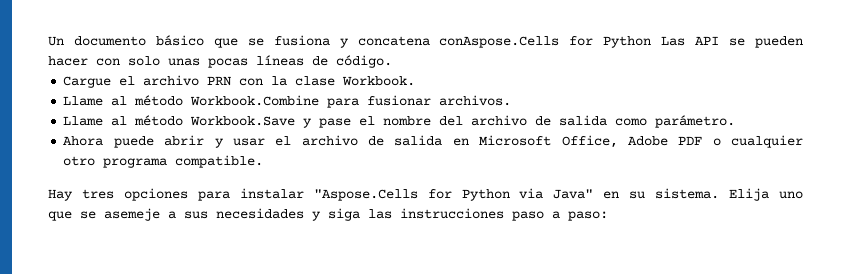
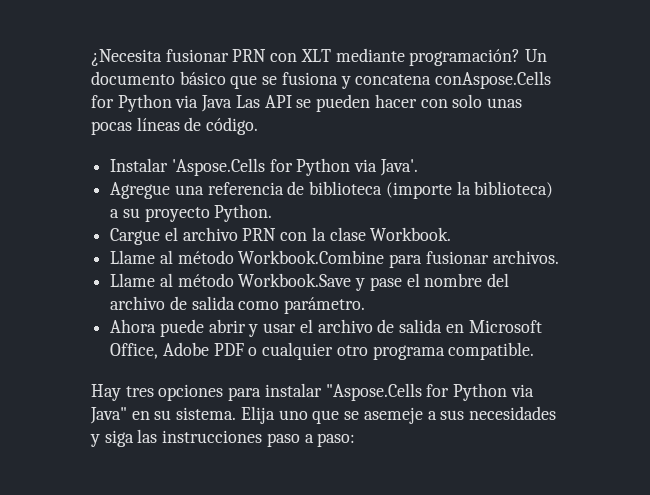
(48, 41) none -> [91,48,521,66] ¿Necesita fusionar PRN con XLT mediante programación?
(652, 42) none -> [175,95,233,112] via Java
(392, 61) none -> [110,158,418,176] [110,181,554,199] [110,204,273,222] // Instalar 'Aspose.Cells for Python via Java'. // Agregue una referencia de biblioteca (importe la biblioteca) a su proyecto Python.

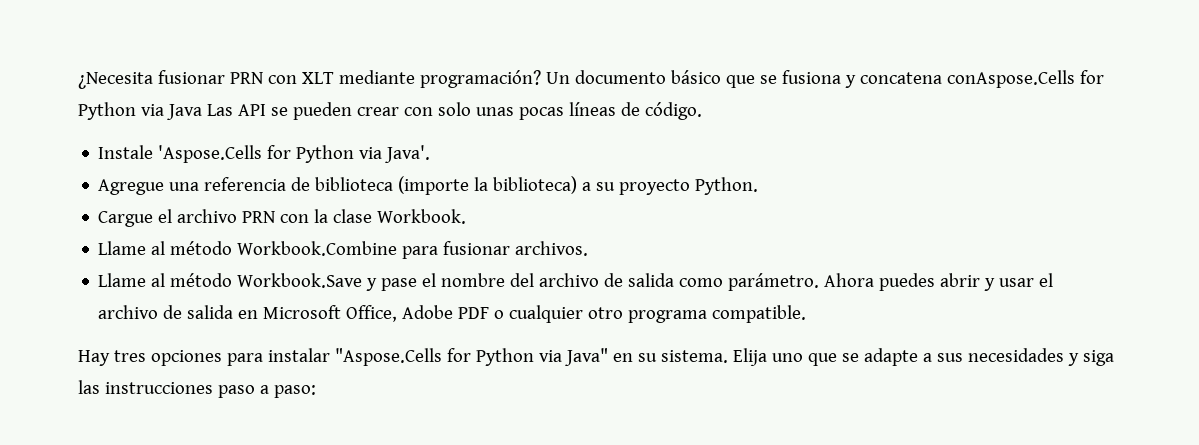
[374,94,417,108] hacer -> [356,107,399,116] crear
[110,158,169,172] Instalar -> [98,145,154,159] Instale
[110,319,204,337] // Ahora puede -> [824,273,936,291] Ahora puedes
[363,407,423,424] asemeje -> [863,348,918,366] adapte

